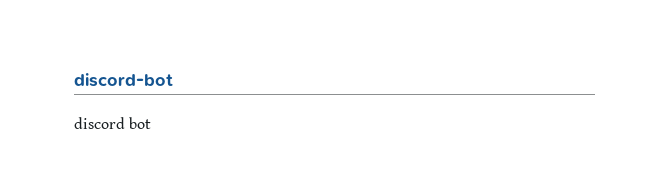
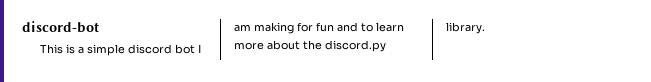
[74,117,152,129] discord bot -> [40,44,202,56] [234,22,404,34] [234,40,386,52] [446,22,485,34] This is a simple discord bot I am making for fun and to learn more about the discord.py library.

